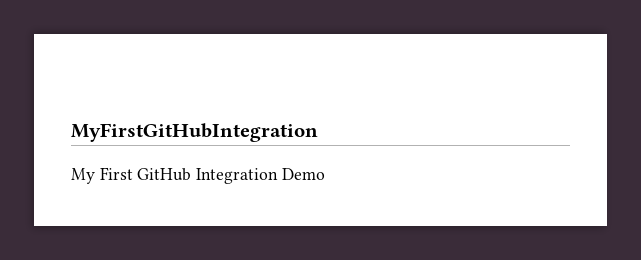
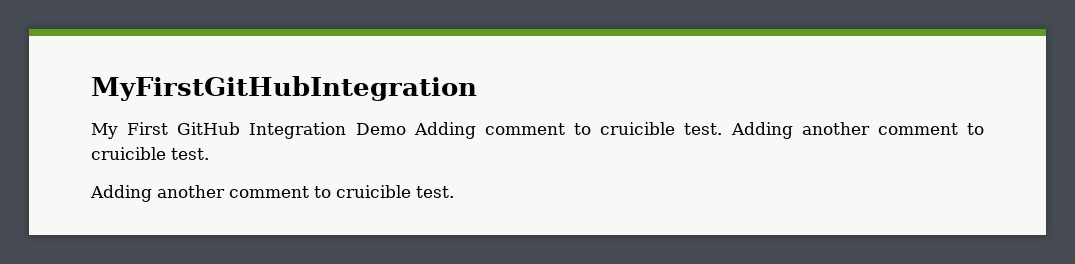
(325, 174) none -> [413,122,985,139] [91,147,209,160] [90,185,454,202] Adding comment to cruicible test. Adding another comment to cruicible test. // Adding another comment to cruicible test.

